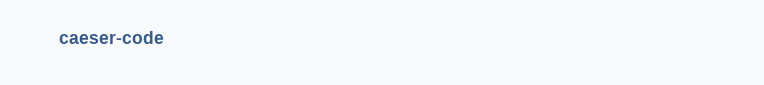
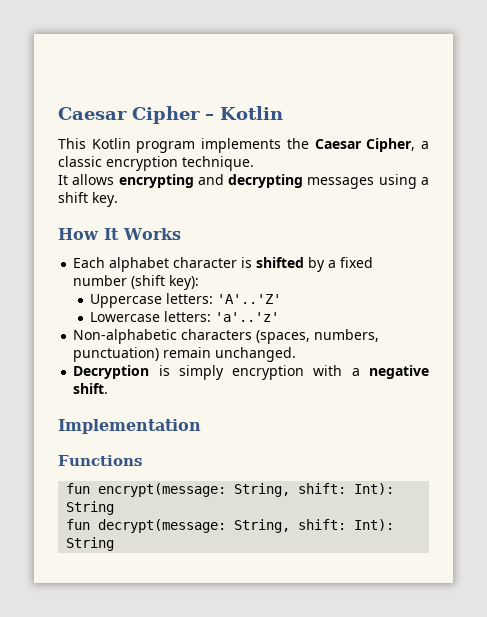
[59,31,164,44] caeser-code -> [58,106,283,124] [58,138,430,153] [58,156,254,171] [58,174,429,189] [58,192,118,207] [58,228,181,240] [73,257,374,272] [73,275,200,290] [90,293,282,308] [90,311,280,322] [73,329,380,344] [73,347,297,362] [73,365,429,380] [73,383,109,394] [58,419,201,434] [58,455,142,466] [66,483,395,497] [66,501,115,515] [66,519,395,533] [66,537,115,551] Caesar Cipher – Kotlin // This Kotlin program implements the Caesar Cipher, a classic encryption technique. // It allows encrypting and decrypting messages using a shift key. // How It Works // Each alphabet character is shifted by a fixed number (shift key): // Uppercase letters: 'A'..'Z' // Lowercase letters: 'a'..'z' // Non-alphabetic characters (spaces, numbers, punctuation) remain unchanged. // Decryption is simply encryption with a negative shift. // Implementation // Functions // fun encrypt(message: String, shift: Int): String // fun decrypt(message: String, shift: Int): String

